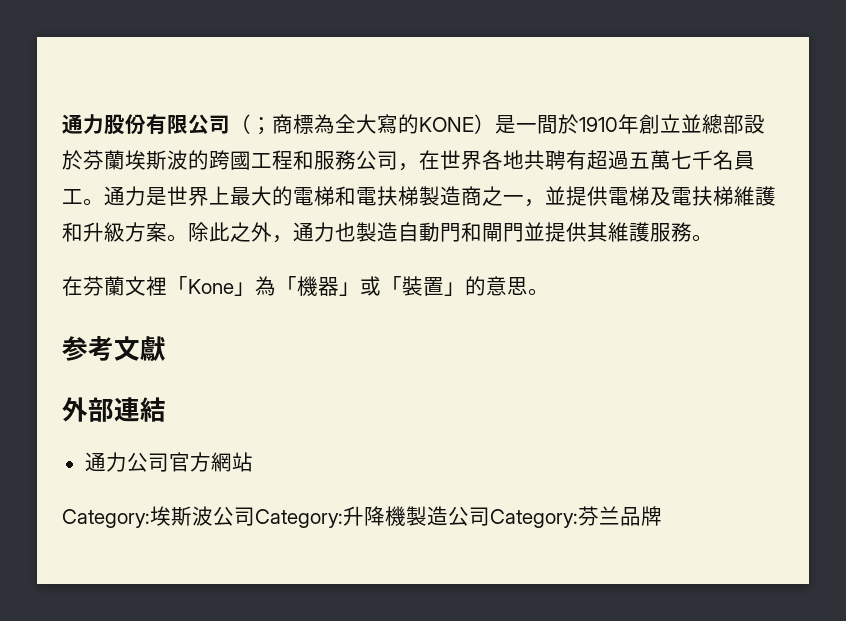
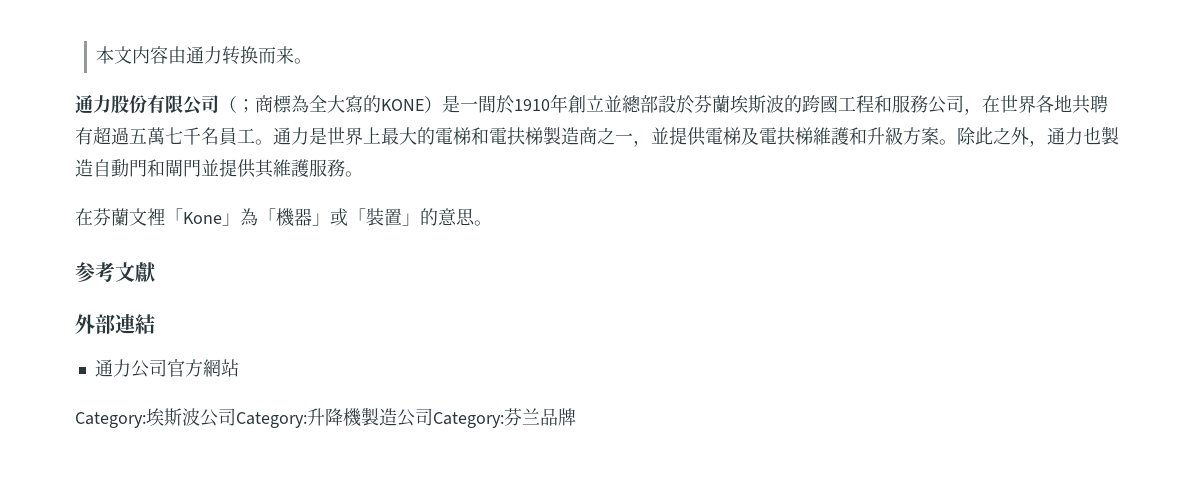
(62, 124) none -> [96,46,313,65] 本文内容由通力转换而来。 //

